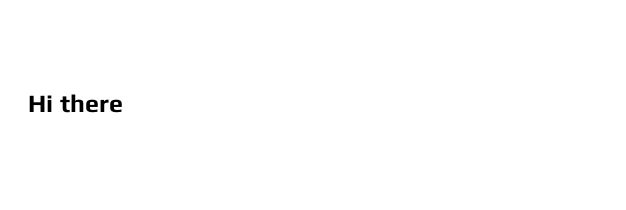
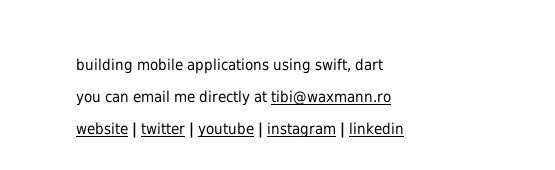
[28,94,123,113] Hi there -> [76,58,383,74] [76,90,391,106] [76,122,404,138] building mobile applications using swift, dart // you can email me directly at tibi@waxmann.ro // website | twitter | youtube | instagram | linkedin

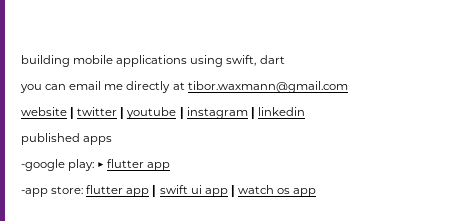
[271,90,391,105] tibi@waxmann.ro -> [187,81,348,93] tibor.waxmann@gmail.com
(404, 128) none -> [21,133,113,145] [21,159,171,171] [21,185,317,197] // published apps // -google play: ▶ flutter app // -app store: flutter app | swift ui app | watch os app

